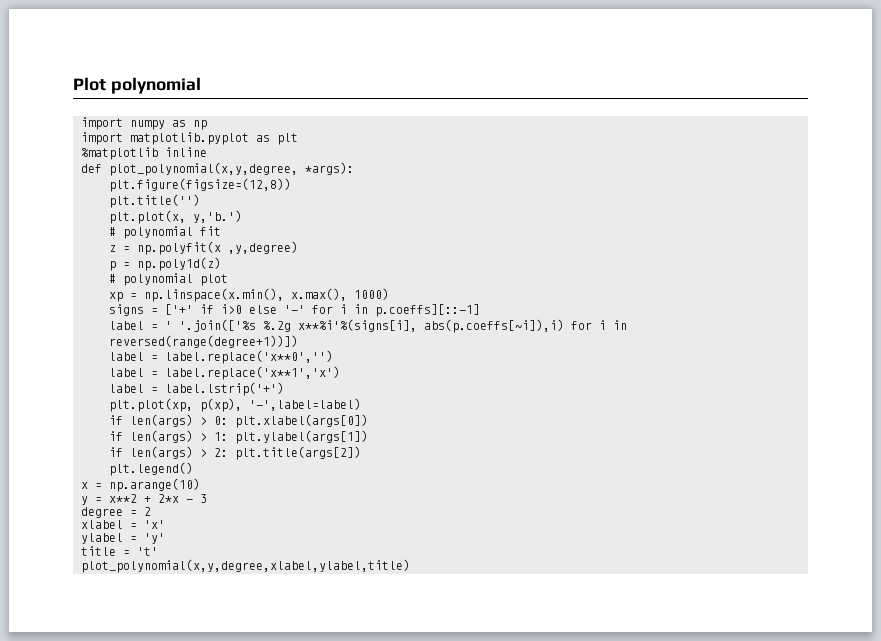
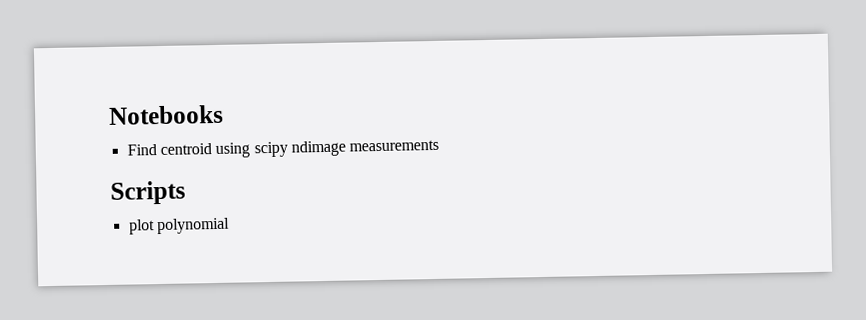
[73,77,201,94] [81,117,208,130] [81,132,299,145] [81,147,208,160] [81,162,355,176] [109,178,292,192] [109,194,201,208] [109,210,243,224] [109,226,222,239] [109,241,299,255] [109,257,222,271] [109,273,229,286] [109,288,390,302] [109,304,481,317] [109,319,628,333] [109,335,299,348] [109,350,334,364] [109,366,341,380] [109,382,285,396] [109,398,362,412] [109,414,369,428] [109,430,369,444] [109,446,362,460] [109,462,194,476] [81,478,201,492] [81,494,208,505] [81,507,152,518] [81,520,166,529] [81,533,166,544] [81,546,159,556] [81,559,411,573] Plot polynomial // import numpy as np // import matplotlib.pyplot as plt // %matplotlib inline // def plot_polynomial(x,y,degree, *args): // plt.figure(figsize=(12,8)) // plt.title('') // plt.plot(x, y,'b.') // # polynomial fit // z = np.polyfit(x ,y,degree) // p = np.poly1d(z) // # polynomial plot // xp = np.linspace(x.min(), x.max(), 1000) // signs = ['+' if i>0 else '-' for i in p.coeffs][::-1] // label = ' '.join(['%s %.2g x**%i'%(signs[i], abs(p.coeffs[~i]),i) for i in reversed(range(degree+1))]) // label = label.replace('x**0','') // label = label.replace('x**1','x') // label = label.lstrip('+') // plt.plot(xp, p(xp), '-',label=label) // if len(args) > 0: plt.xlabel(args[0]) // if len(args) > 1: plt.ylabel(args[1]) // if len(args) > 2: plt.title(args[2]) // plt.legend() // x = np.arange(10) // y = x**2 + 2*x - 3 // degree = 2 // xlabel = 'x' // ylabel = 'y' // title = 't' // plot_polynomial(x,y,degree,xlabel,ylabel,title) -> [108,104,224,125] [126,139,440,158] [110,180,186,205] [128,217,230,235] Notebooks // Find centroid using scipy ndimage measurements // Scripts // plot polynomial

